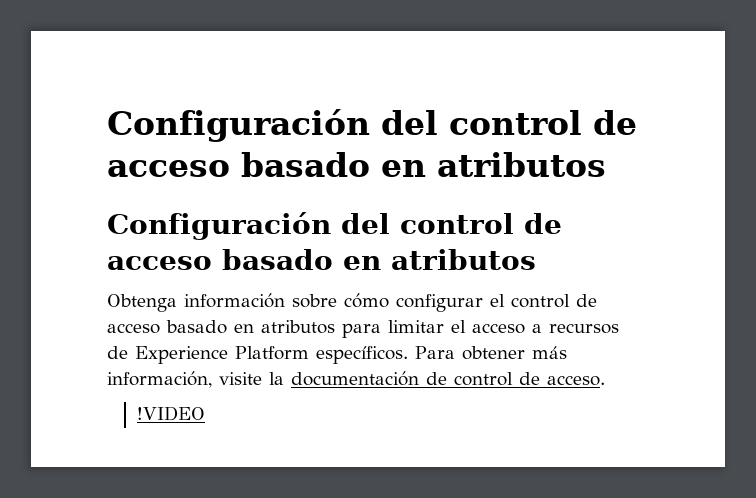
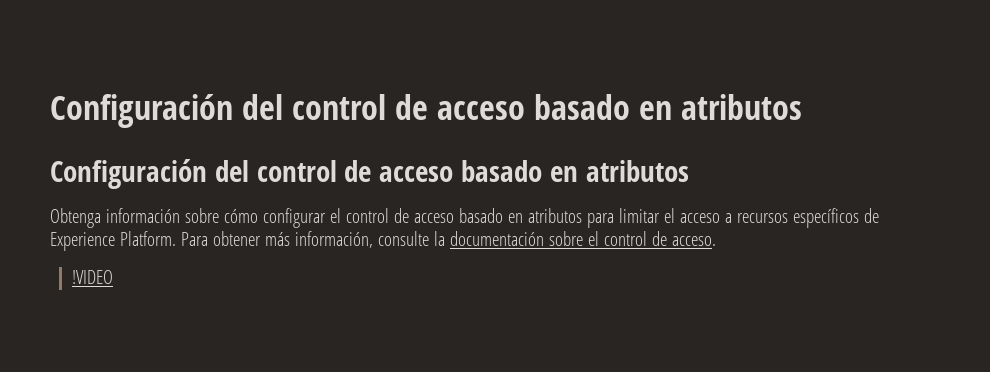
(619, 328) none -> [792,208,859,228] específicos
[235,346,408,364] Platform específicos. -> [119,231,176,246] Platform.
[219,372,262,385] visite -> [377,231,429,246] consulte
[426,372,447,385] de -> [548,231,599,246] sobre el

